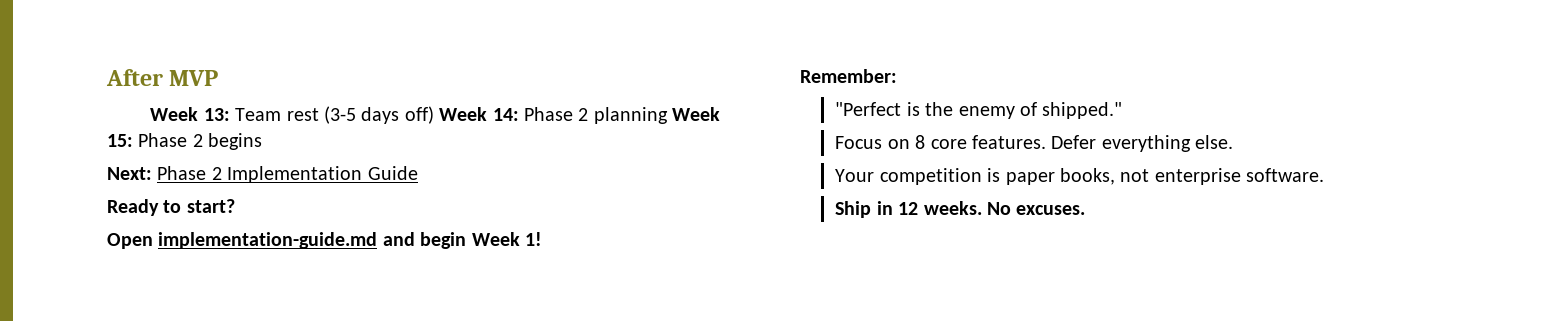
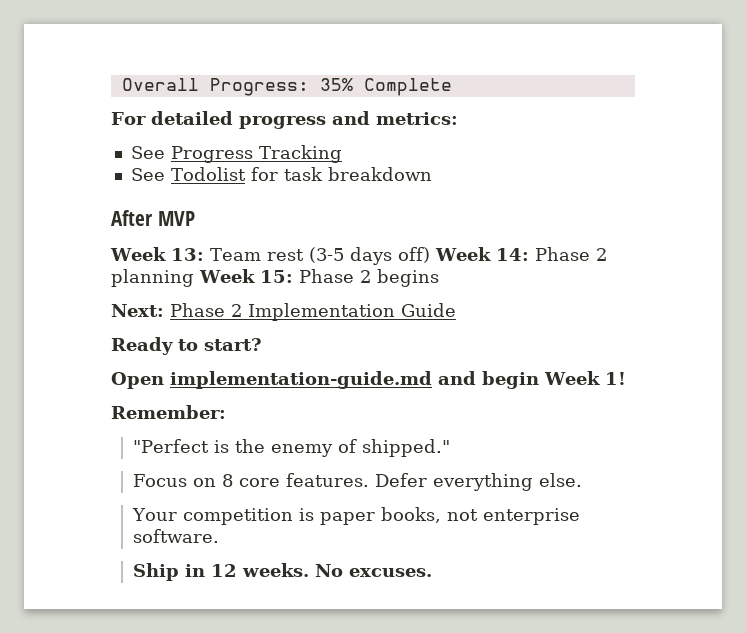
(106, 77) none -> [121,78,452,96] [111,111,458,129] [130,145,342,163] [130,167,432,181] Overall Progress: 35% Complete // For detailed progress and metrics: // See Progress Tracking // See Todolist for task breakdown //

